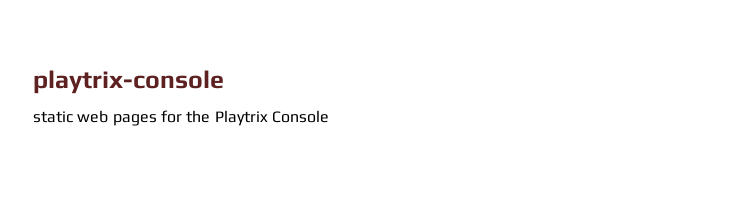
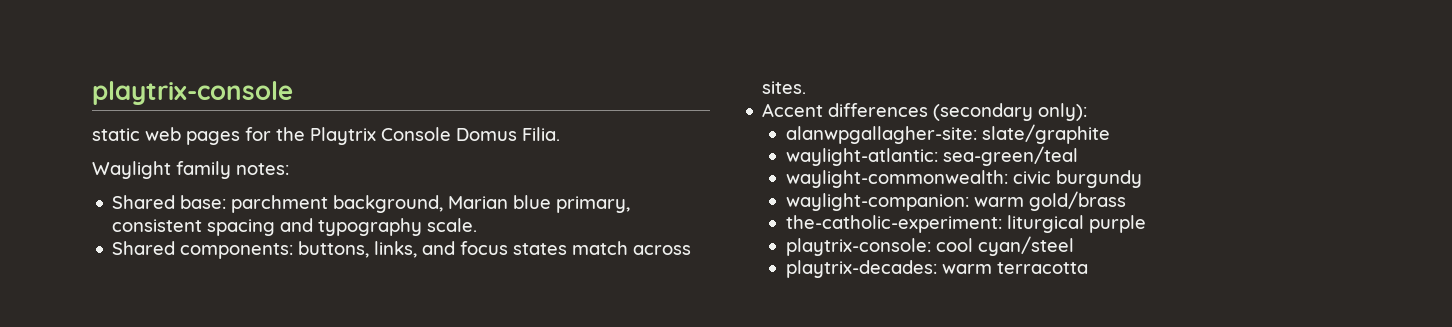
(329, 116) none -> [456,127,560,141] [92,161,289,179] [112,195,631,213] [112,218,478,236] [112,241,692,259] [762,81,807,94] [762,103,1088,121] [785,124,1110,144] [785,146,1078,166] [785,170,1142,188] [785,191,1126,211] [785,215,1146,233] [785,236,1074,256] [785,260,1088,278] Domus Filia. // Waylight family notes: // Shared base: parchment background, Marian blue primary, consistent spacing and typography scale. // Shared components: buttons, links, and focus states match across sites. // Accent differences (secondary only): // alanwpgallagher-site: slate/graphite // waylight-atlantic: sea-green/teal // waylight-commonwealth: civic burgundy // waylight-companion: warm gold/brass // the-catholic-experiment: liturgical purple // playtrix-console: cool cyan/steel // playtrix-decades: warm terracotta

